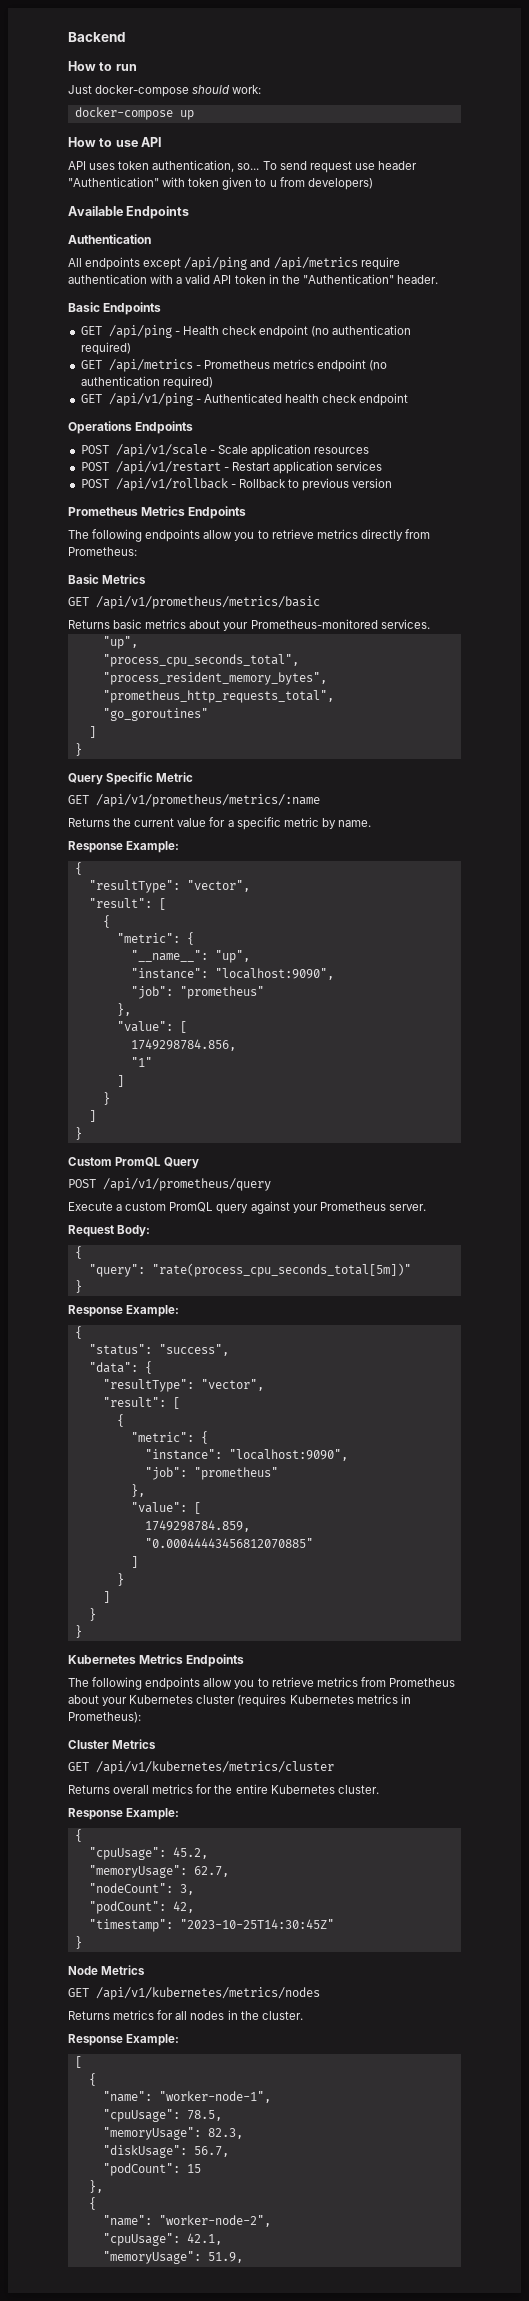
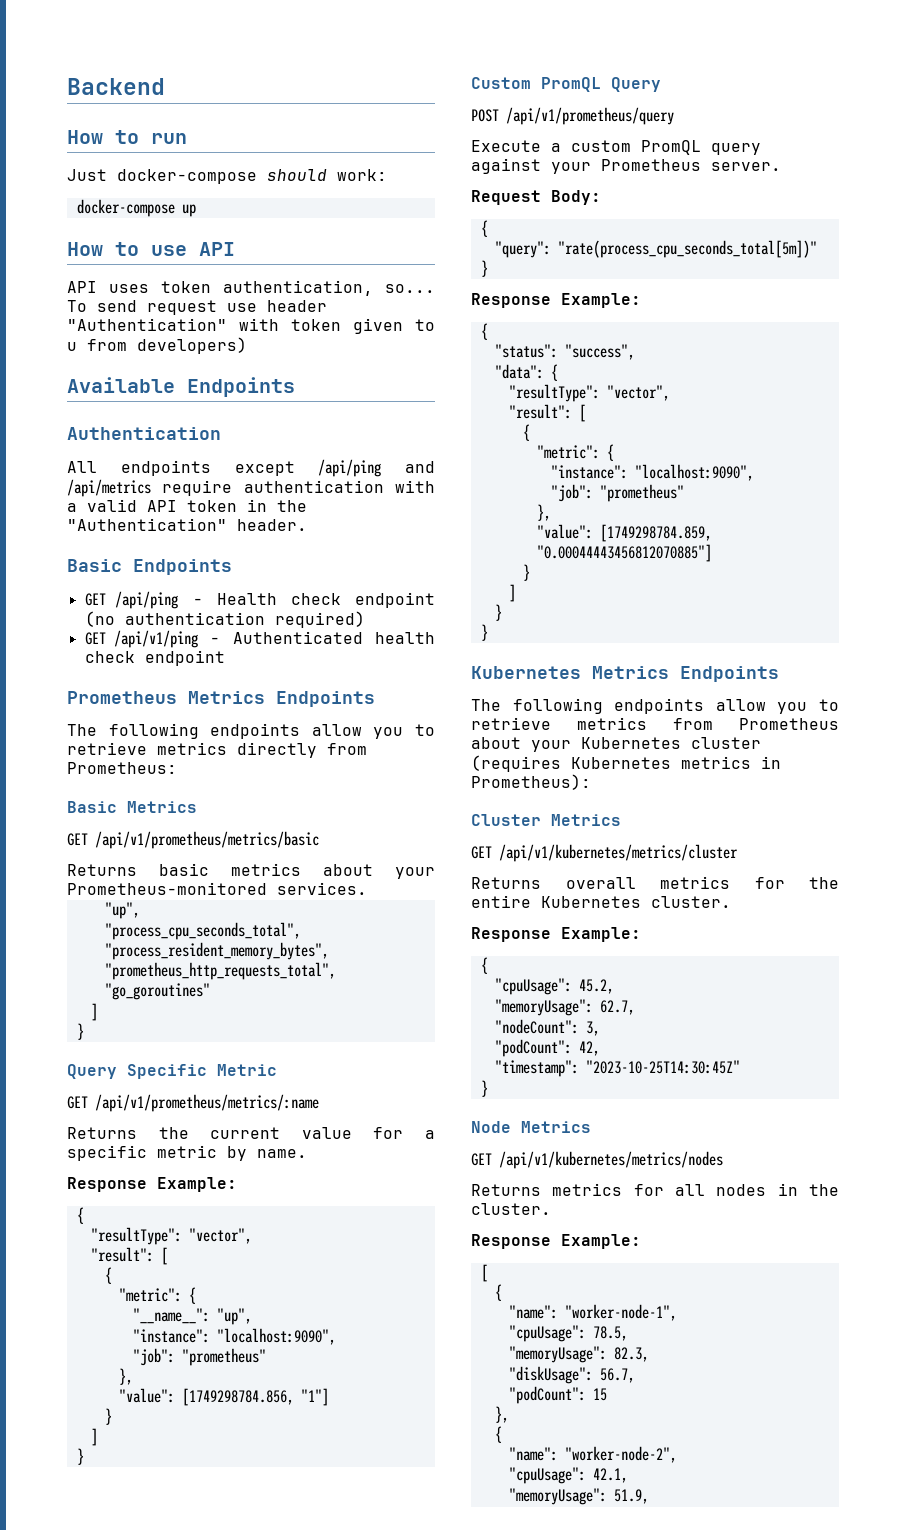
[80,359,388,372] [80,376,213,389] // GET /api/metrics - Prometheus metrics endpoint (no authentication required) -> (365, 619) none
[68,421,194,434] [80,444,370,457] [80,461,383,474] [80,478,393,491] // Operations Endpoints // POST /api/v1/scale - Scale application resources // POST /api/v1/restart - Restart application services // POST /api/v1/rollback - Rollback to previous version -> (225, 658) none
[179,1021,187,1033] [130,1039,236,1051] [130,1057,152,1067] [116,1075,124,1087] [ // 1749298784.856, // "1" // ] -> [181,1388,329,1406] [1749298784.856, "1"]
[193,1502,201,1514] [144,1520,250,1532] [144,1538,313,1549] [130,1556,138,1568] [ // 1749298784.859, // "0.00044443456812070885" // ] -> [599,524,712,542] [536,544,712,562] [1749298784.859, "0.00044443456812070885"]

